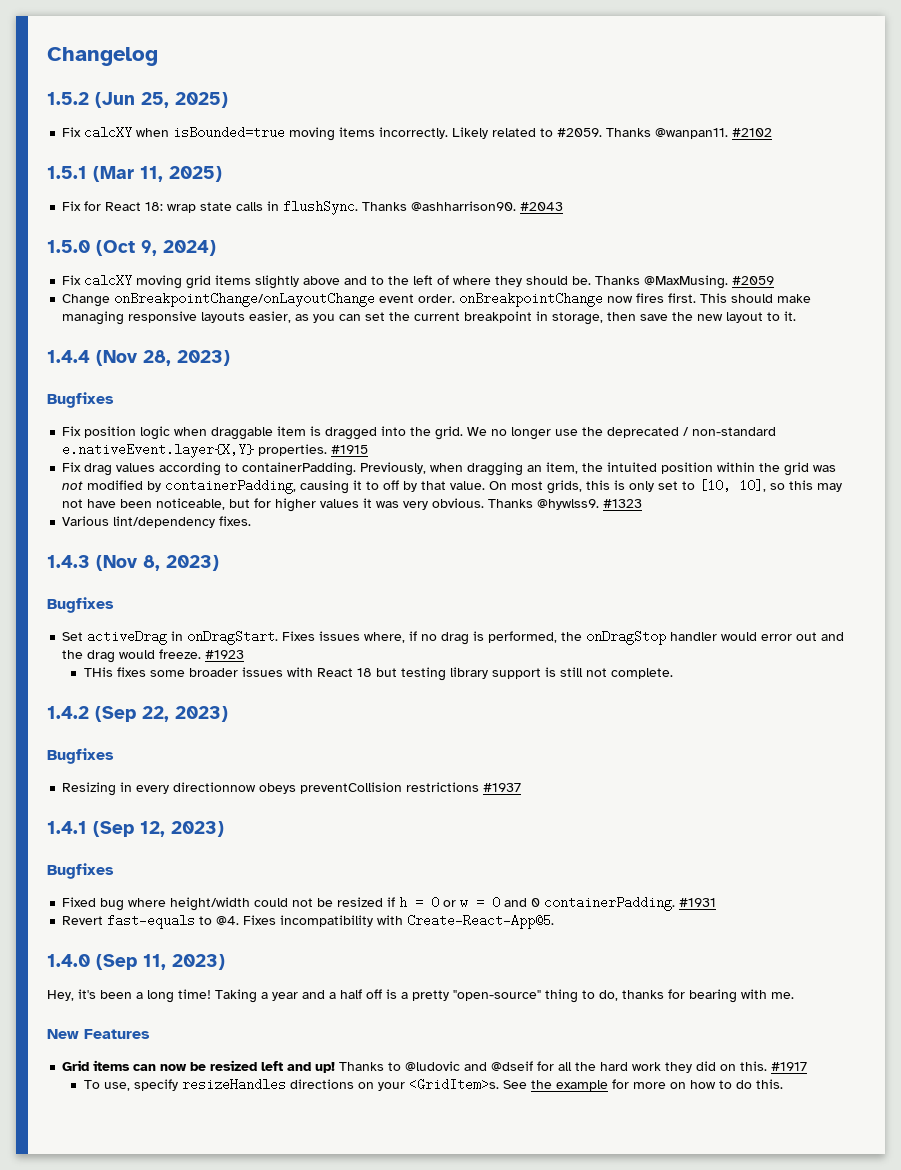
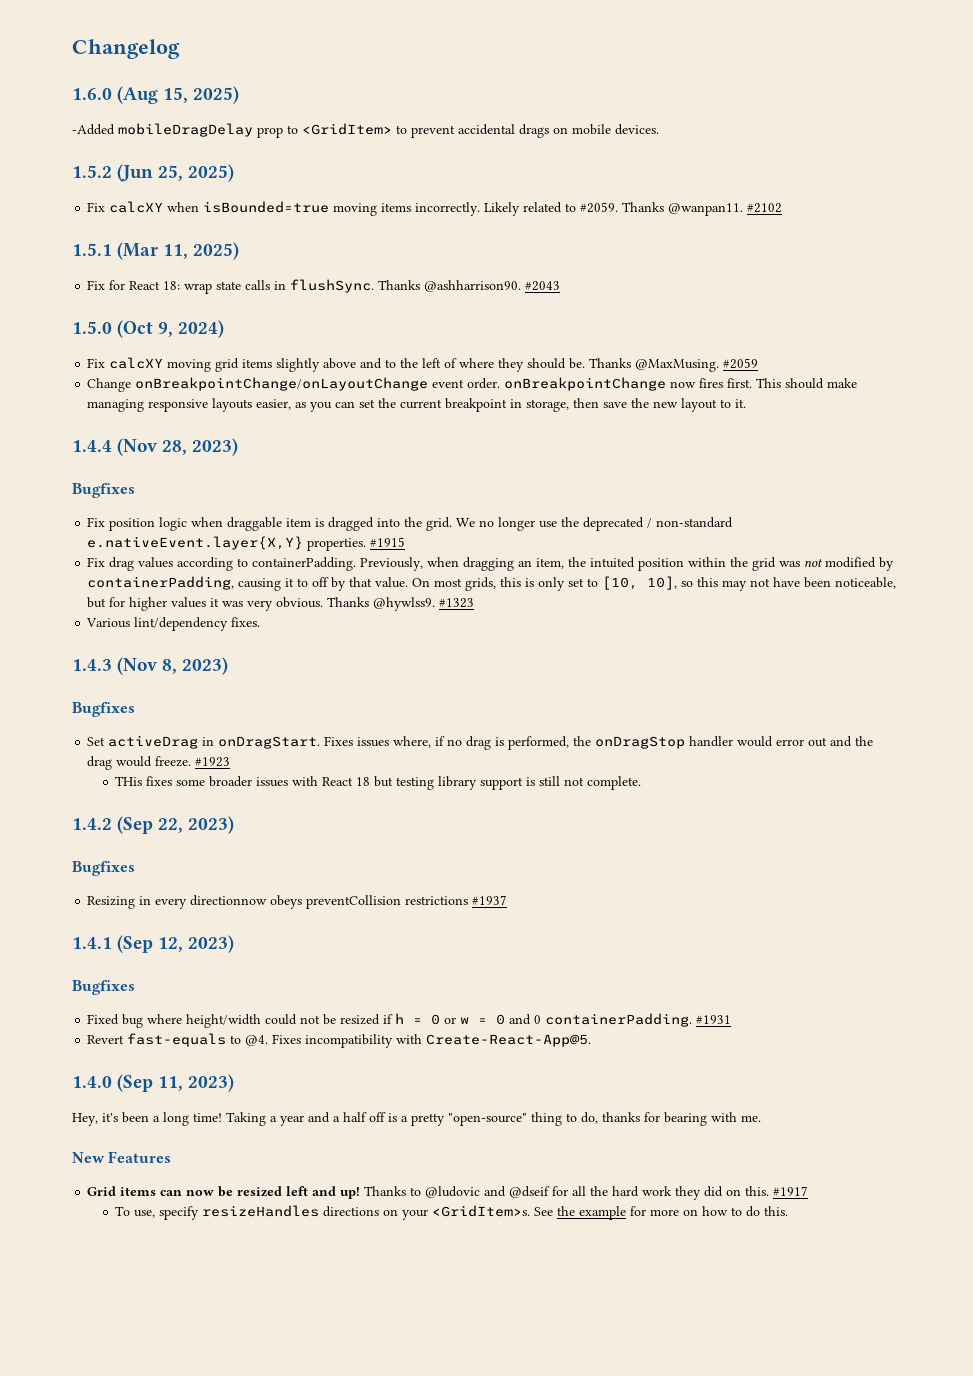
(158, 56) none -> [72,86,240,104] [72,123,659,138] // 1.6.0 (Aug 15, 2025) // -Added mobileDragDelay prop to <GridItem> to prevent accidental drags on mobile devices.

